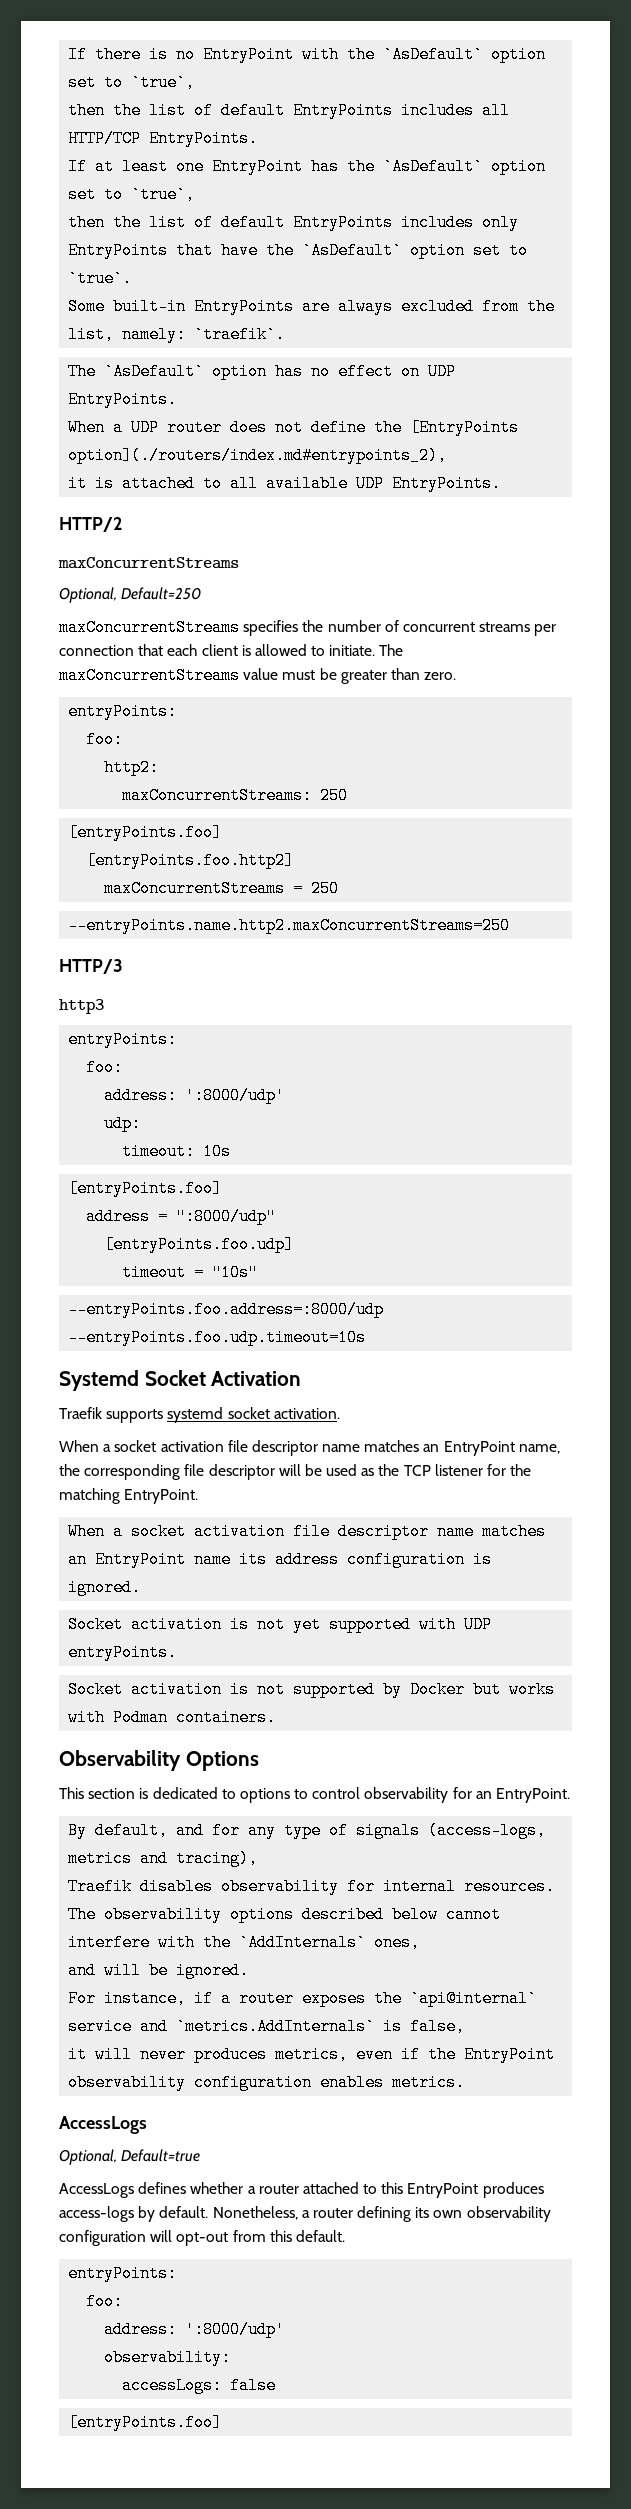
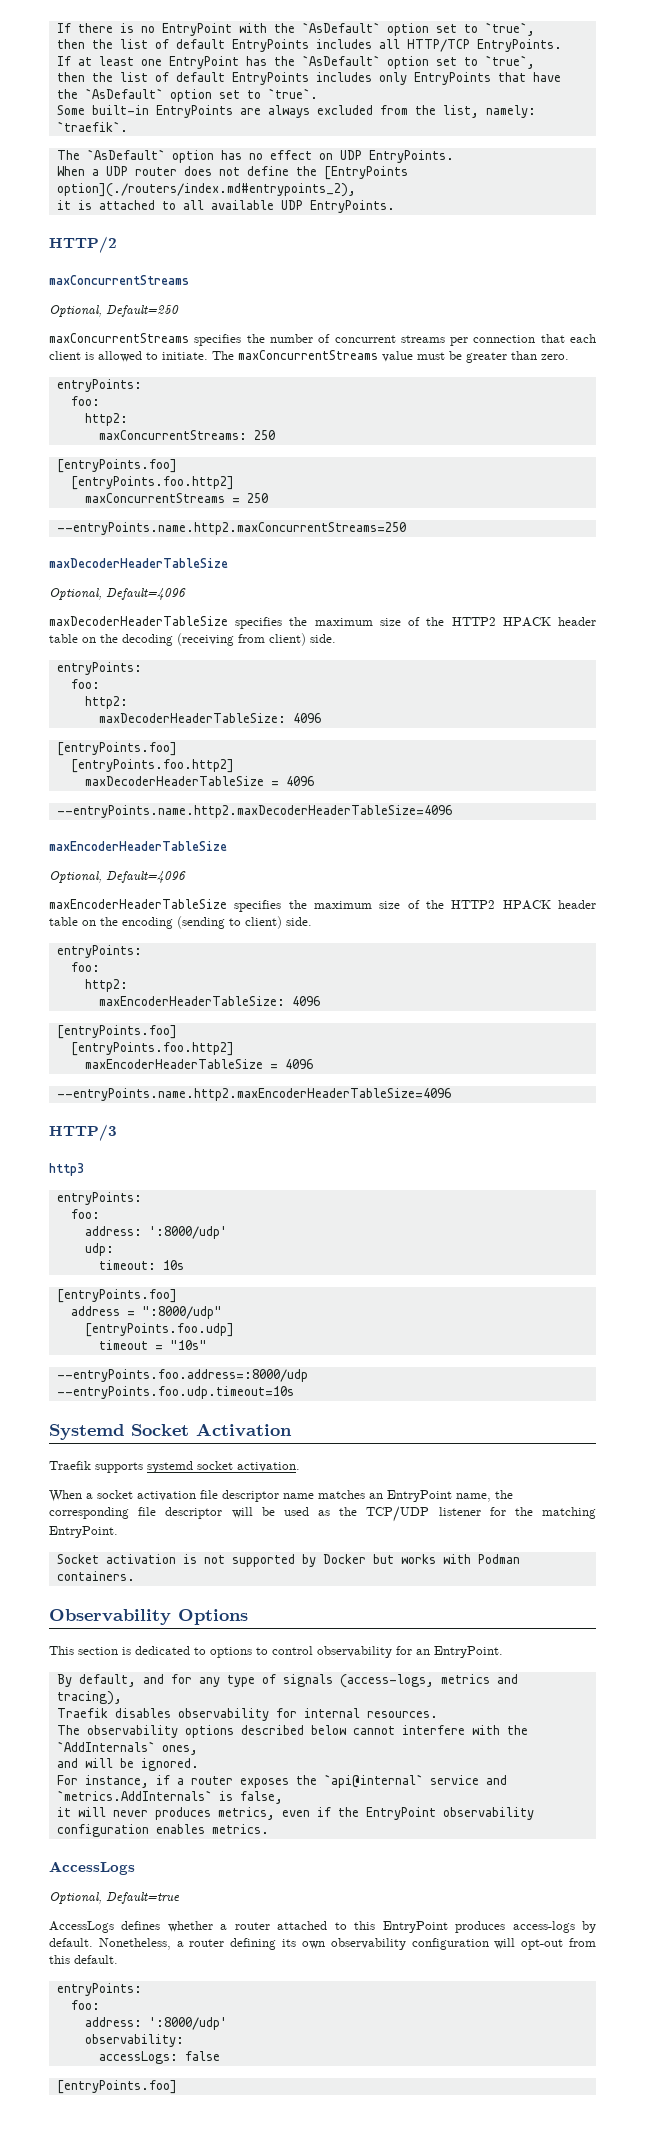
(511, 925) none -> [49,558,228,568] [49,588,186,600] [49,616,596,629] [49,633,336,646] [56,662,142,675] [70,679,100,689] [84,696,128,709] [98,713,321,723] [56,742,177,756] [70,759,234,773] [84,776,314,786] [56,805,452,818] [49,841,227,851] [49,871,186,883] [49,899,596,912] [49,916,312,929] [56,945,142,958] [70,962,100,972] [84,979,128,992] [98,996,320,1006] [56,1025,177,1039] [70,1042,234,1056] [84,1059,313,1069] [56,1088,451,1101] // maxDecoderHeaderTableSize // Optional, Default=4096 // maxDecoderHeaderTableSize specifies the maximum size of the HTTP2 HPACK header table on the decoding (receiving from client) side. // entryPoints: // foo: // http2: // maxDecoderHeaderTableSize: 4096 // [entryPoints.foo] // [entryPoints.foo.http2] // maxDecoderHeaderTableSize = 4096 // --entryPoints.name.http2.maxDecoderHeaderTableSize=4096 // maxEncoderHeaderTableSize // Optional, Default=4096 // maxEncoderHeaderTableSize specifies the maximum size of the HTTP2 HPACK header table on the encoding (sending to client) side. // entryPoints: // foo: // http2: // maxEncoderHeaderTableSize: 4096 // [entryPoints.foo] // [entryPoints.foo.http2] // maxEncoderHeaderTableSize = 4096 // --entryPoints.name.http2.maxEncoderHeaderTableSize=4096
[403,1465,431,1476] TCP -> [366,1506,430,1522] TCP/UDP
[68,1523,547,1540] [68,1551,493,1568] [68,1579,142,1596] [68,1616,493,1633] [68,1644,178,1661] // When a socket activation file descriptor name matches an EntryPoint name its address configuration is ignored. // Socket activation is not yet supported with UDP entryPoints. -> (118, 1532) none

